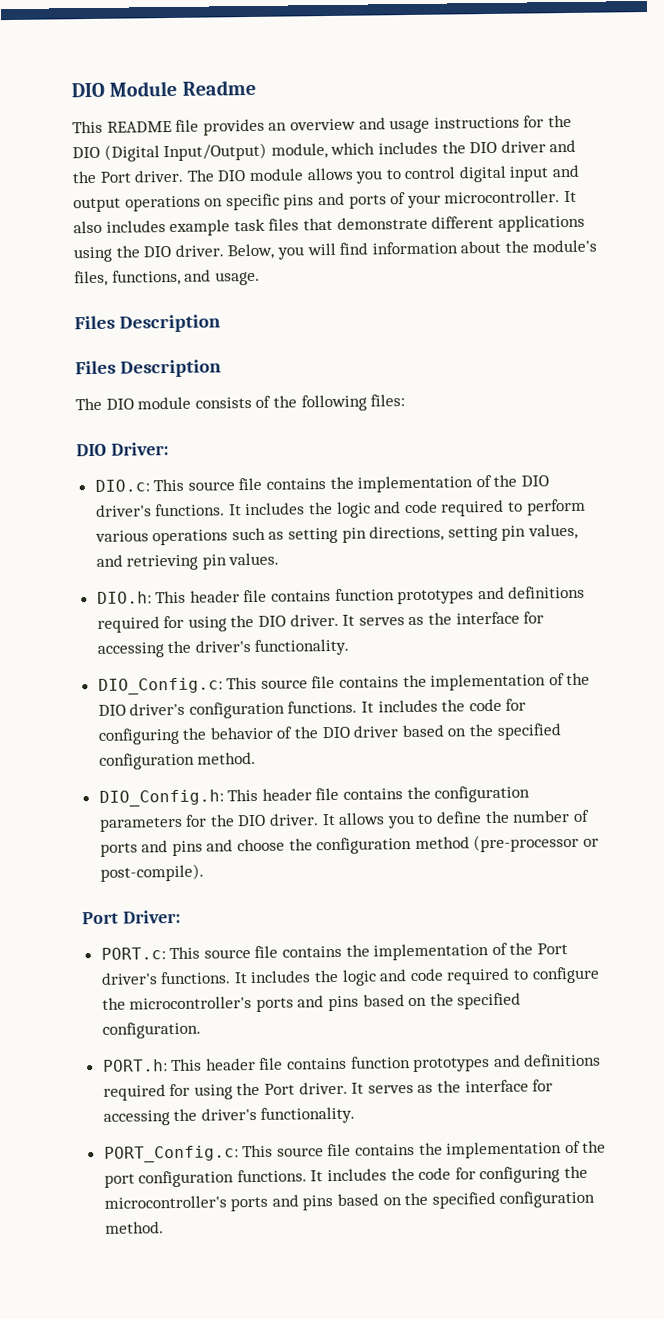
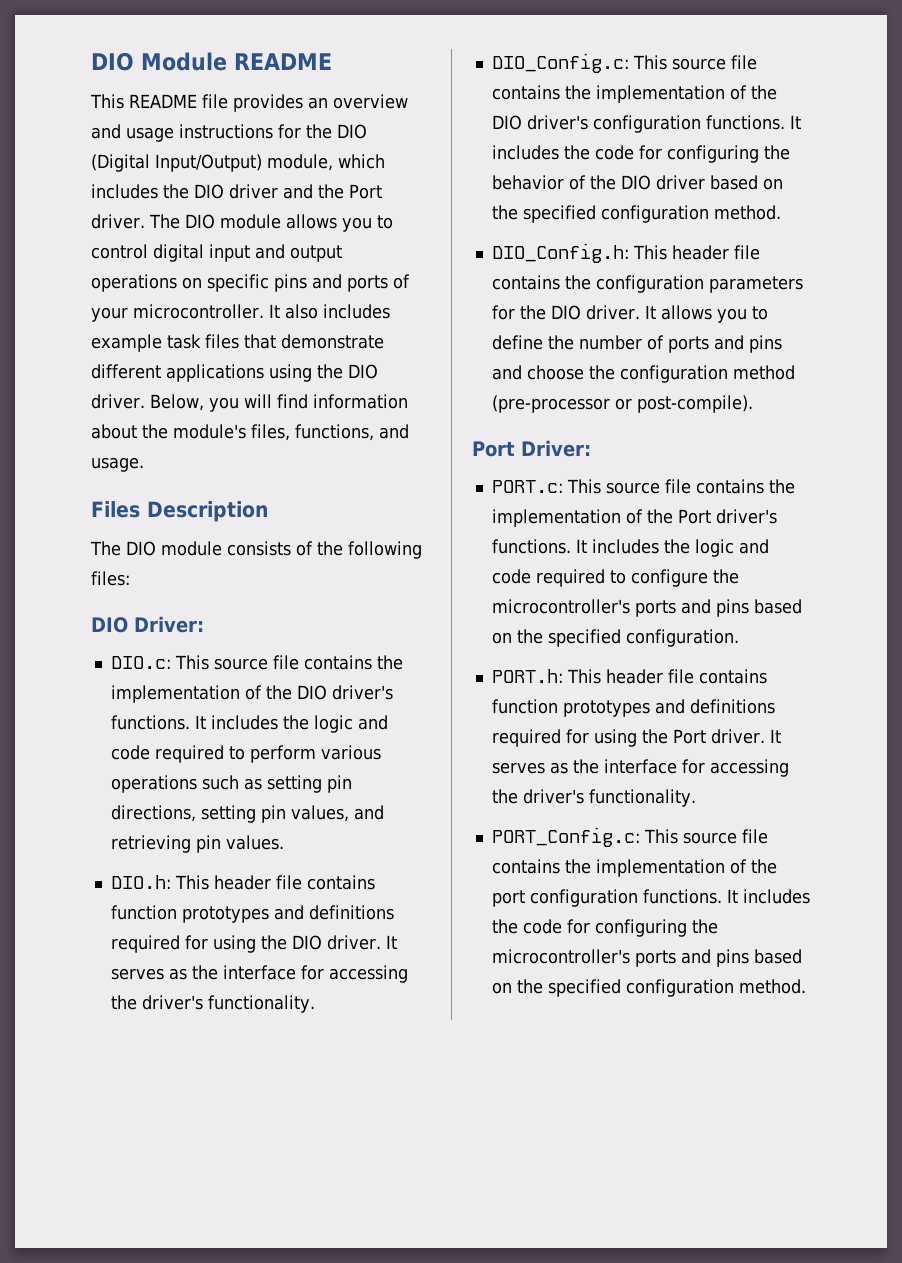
[181,79,256,96] Readme -> [234,53,332,70] README
[75,359,222,378] // Files Description -> (268, 511) none

